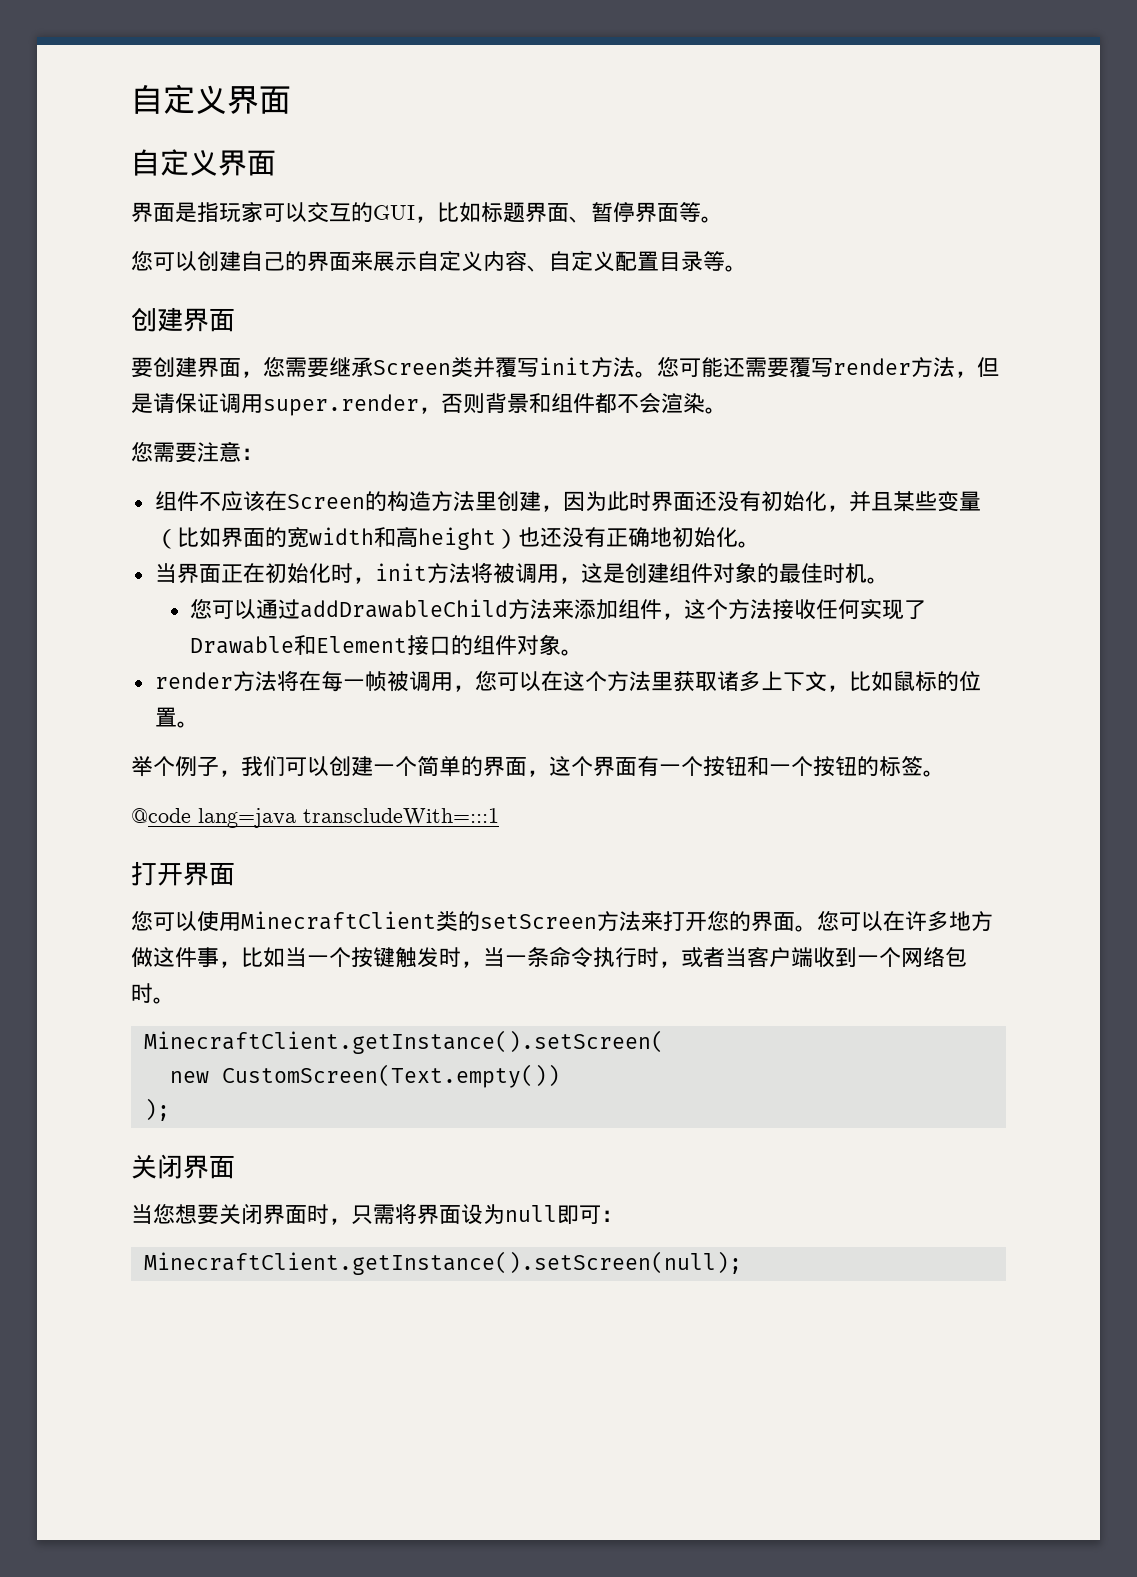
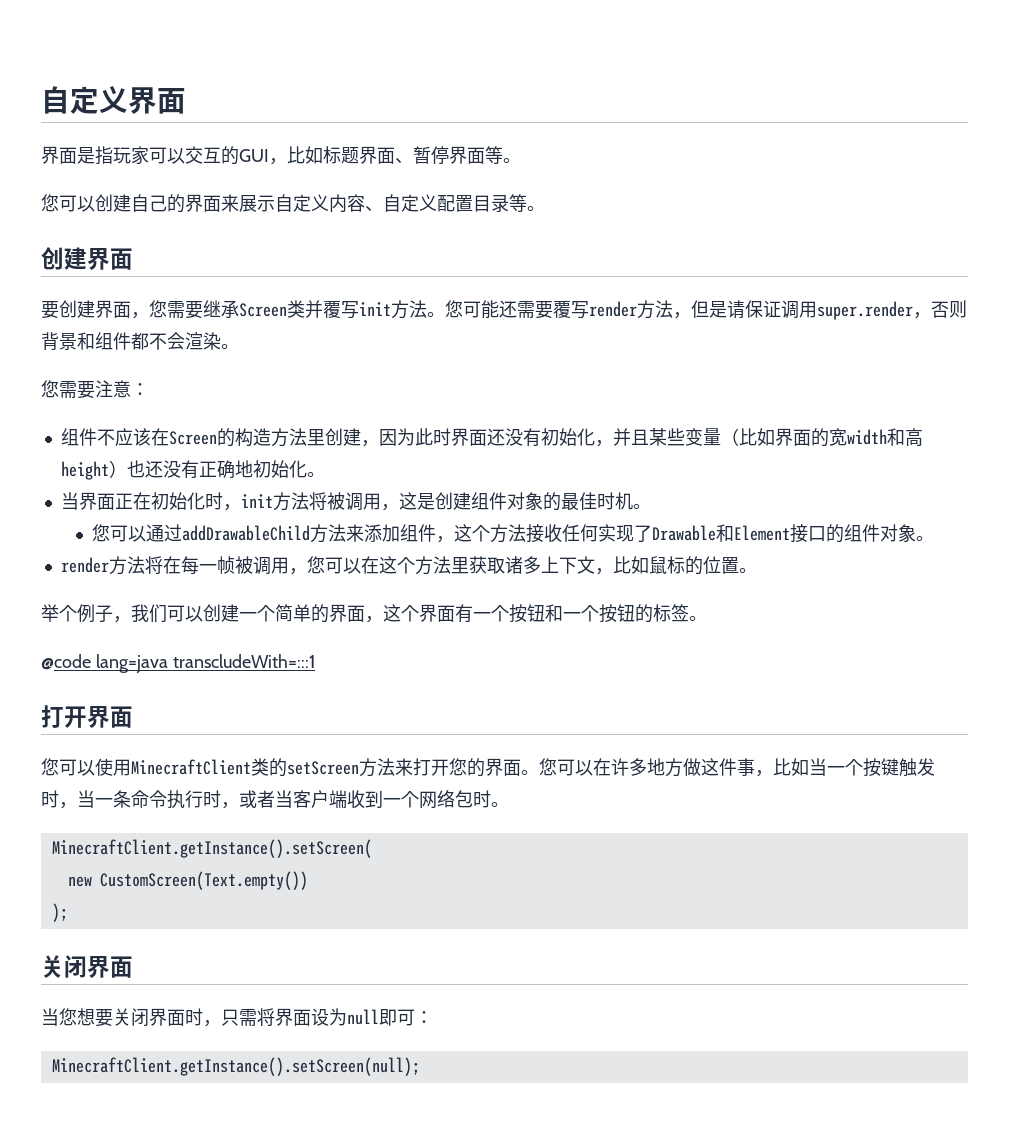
[131,84,291,114] [131,149,276,176] 自定义界面 // 自定义界面 -> [41,86,186,114] 自定义界面

